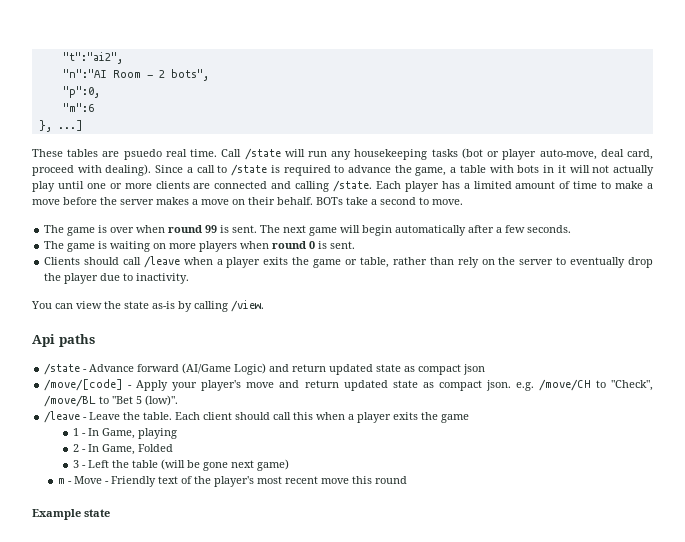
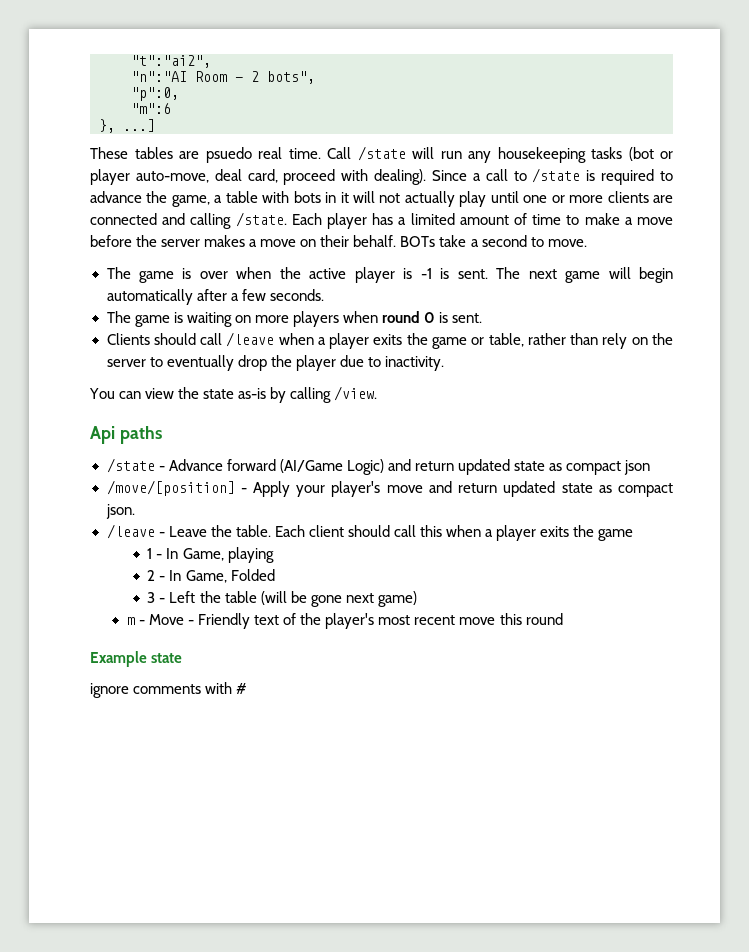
[168,225,218,233] round 99 -> [279,267,432,283] the active player is -1
[44,379,124,391] /move/[code] -> [106,480,235,496] /move/[position]
[515,379,653,391] [44,395,179,407] e.g. /move/CH to "Check", /move/BL to "Bet 5 (low)". -> (135, 511) none
(110, 513) none -> [90,682,248,698] // ignore comments with #

